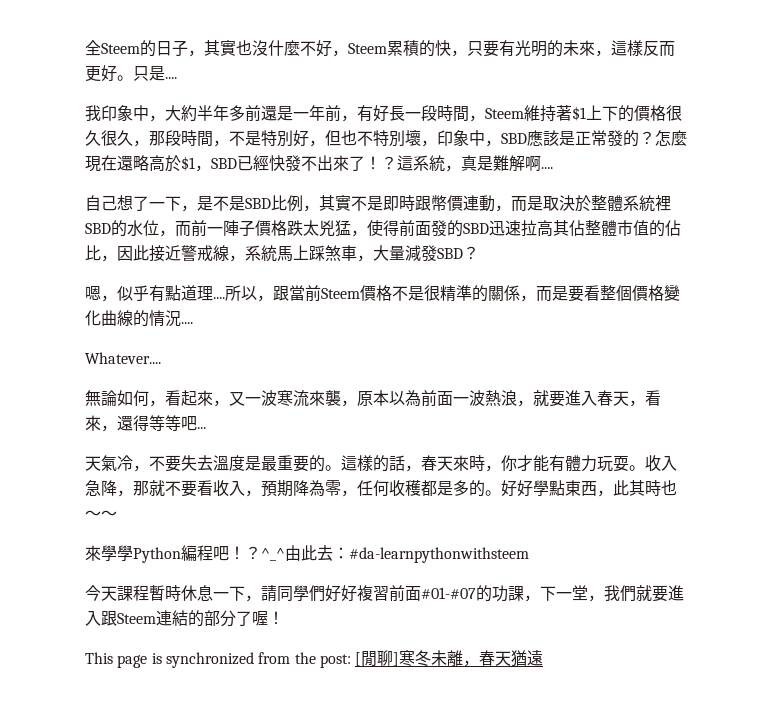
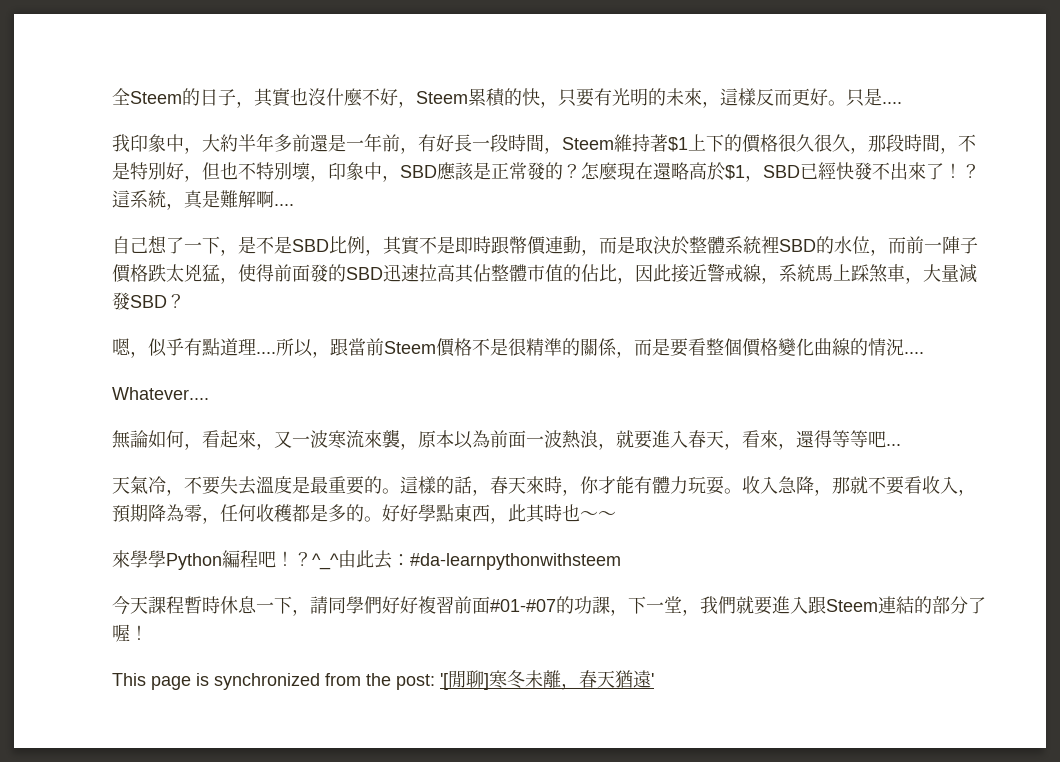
[355,652,362,666] [ -> [440,673,448,690] '[
(544, 658) none -> [651,673,654,686] '

